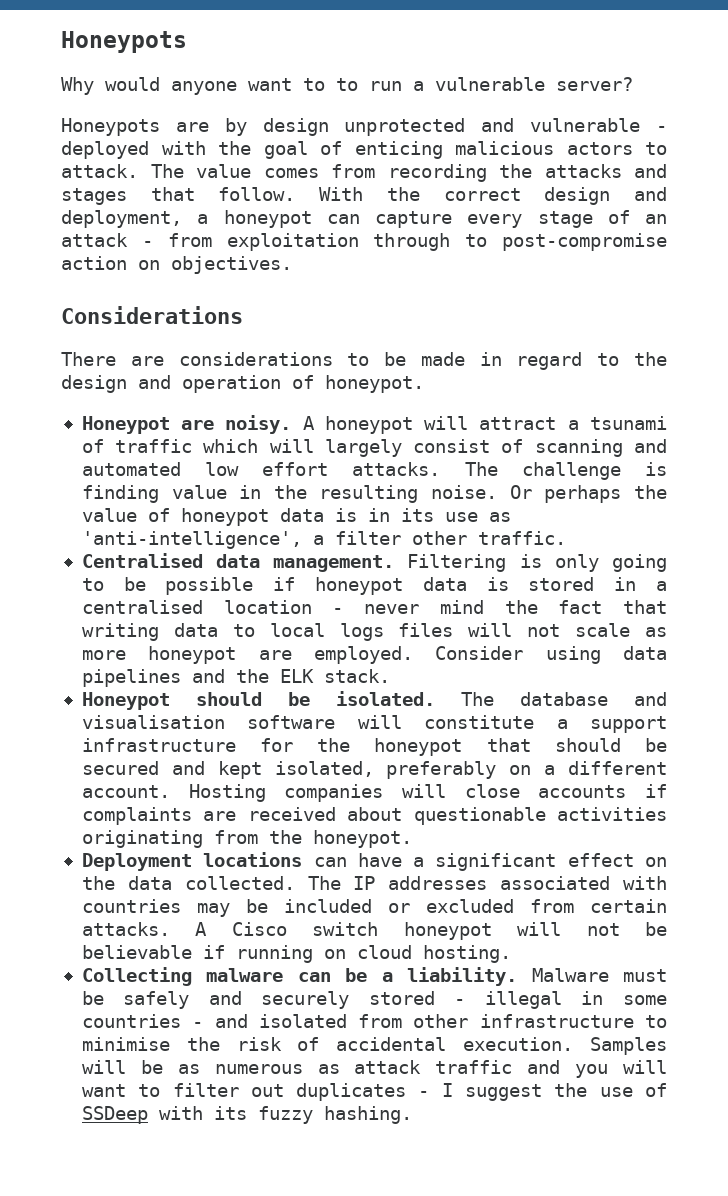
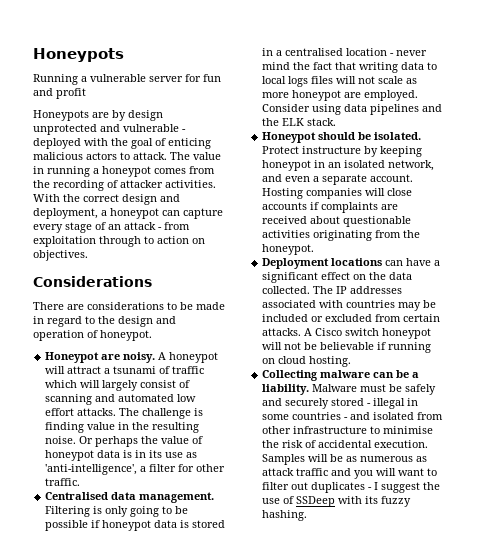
[61,77,633,95] Why would anyone want to to run a vulnerable server? -> [33,74,221,85] [33,88,86,99] Running a vulnerable server for fun and profit
[263,164,667,182] [61,187,296,205] comes from recording the attacks and stages that follow. -> [33,166,215,177] [33,180,216,191] in running a honeypot comes from the recording of attacker activities.
[501,233,667,251] post-compromise -> (154, 240) none
(401, 538) none -> [178,464,195,472] for
[460,692,667,706] [81,715,668,733] [81,738,667,756] [81,761,667,779] The database and visualisation software will constitute a support infrastructure for the honeypot that should be secured and kept isolated, preferably on a different -> [262,146,423,157] [262,160,435,171] [262,174,368,185] Protect instructure by keeping honeypot in an isolated network, and even a separate

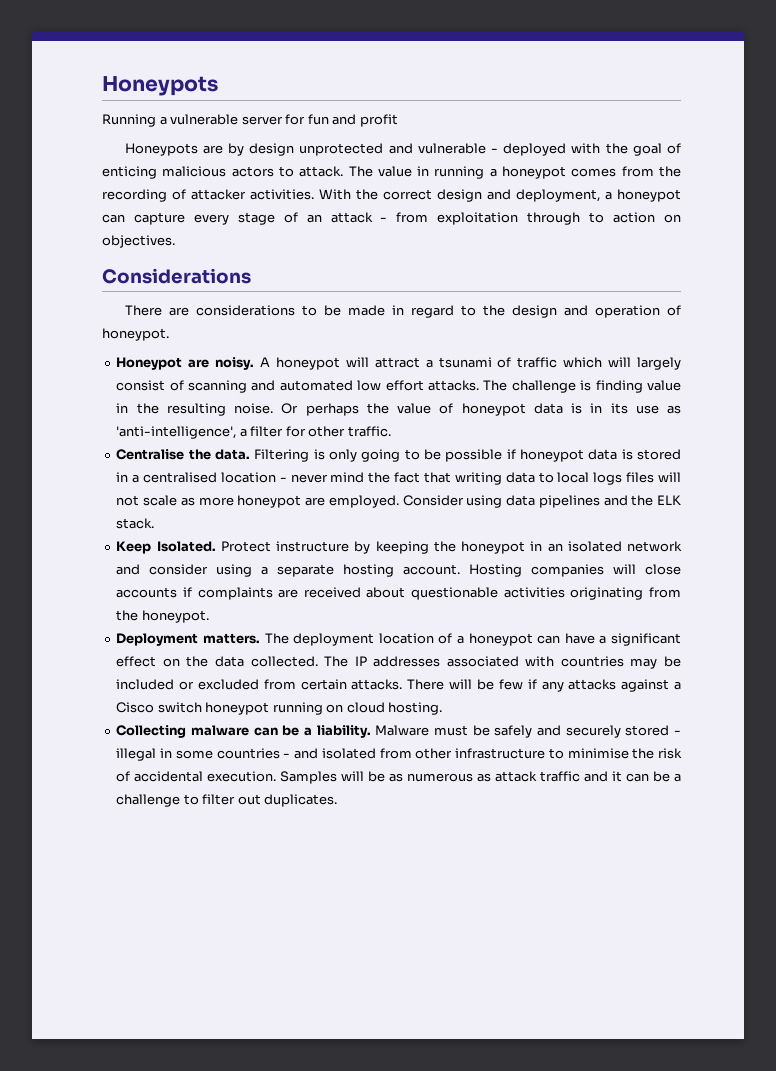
[45,492,215,503] Centralised data management. -> [116,449,250,460] Centralise the data.
[262,132,422,143] Honeypot should be isolated. -> [116,541,216,554] Keep Isolated.
(423, 151) none -> [433,541,456,552] the
[388,160,435,171] [262,174,311,182] network, and even -> [627,541,682,552] [116,564,253,577] network and consider using
(368, 179) none -> [343,564,395,577] hosting
[331,258,383,266] locations -> [202,633,533,646] matters. The deployment location of a honeypot
[304,328,432,339] [262,342,387,350] A Cisco switch honeypot will not be believable if -> [407,679,681,692] [116,702,270,715] There will be few if any attacks against a Cisco switch honeypot
[354,468,438,479] [262,482,441,493] [262,496,412,507] [262,510,308,521] you will want to filter out duplicates - I suggest the use of SSDeep with its fuzzy hashing. -> [612,771,682,782] [116,794,338,807] it can be a challenge to filter out duplicates.

